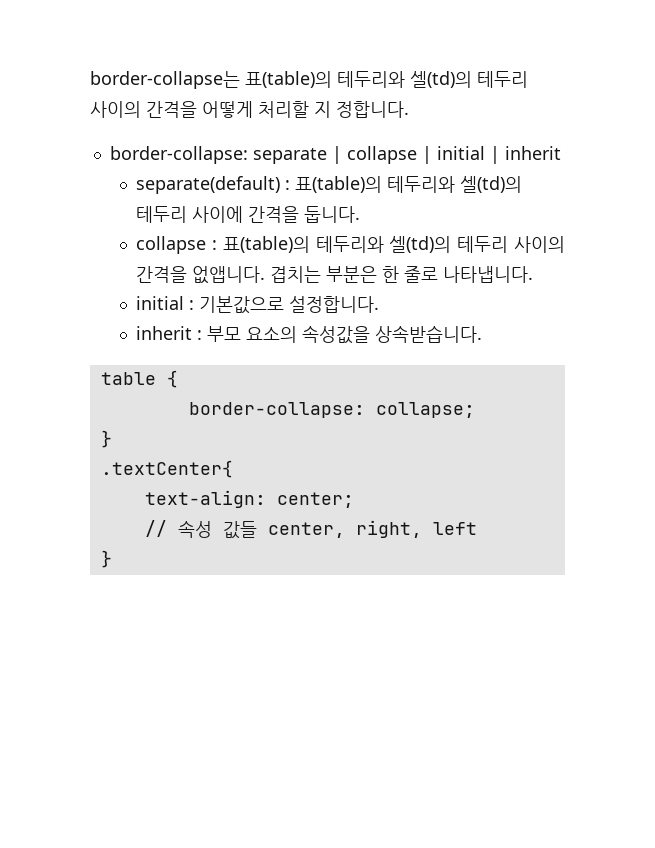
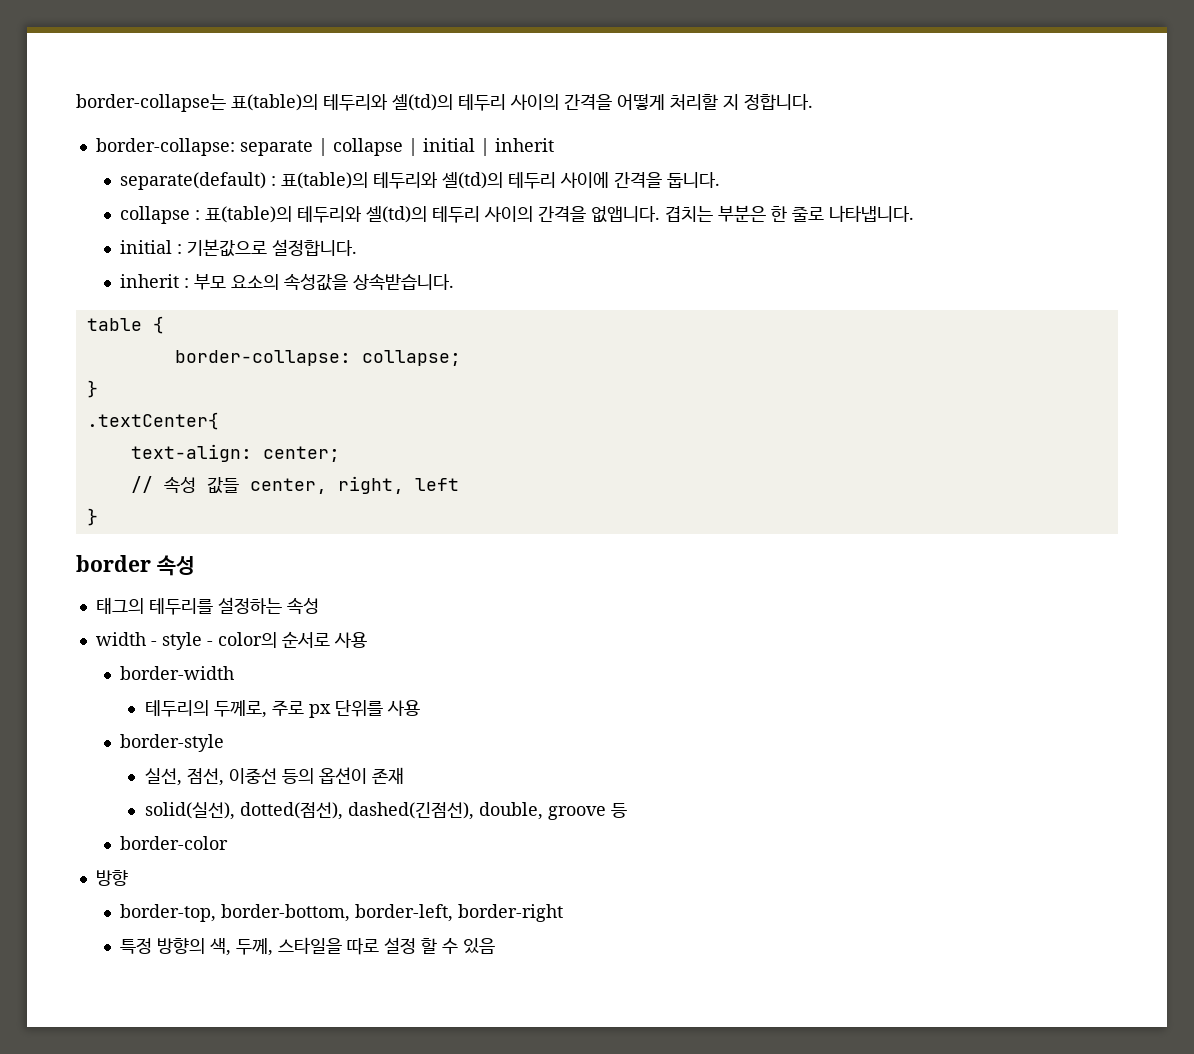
(112, 559) none -> [76,555,195,576] [95,597,319,615] [95,631,367,650] [120,666,235,680] [144,700,420,718] [120,734,225,752] [144,767,404,786] [144,802,627,820] [120,836,229,850] [95,870,128,886] [120,904,564,922] [120,937,496,956] // border 속성 // 태그의 테두리를 설정하는 속성 // width - style - color의 순서로 사용 // border-width // 테두리의 두께로, 주로 px 단위를 사용 // border-style // 실선, 점선, 이중선 등의 옵션이 존재 // solid(실선), dotted(점선), dashed(긴점선), double, groove 등 // border-color // 방향 // border-top, border-bottom, border-left, border-right // 특정 방향의 색, 두께, 스타일을 따로 설정 할 수 있음

